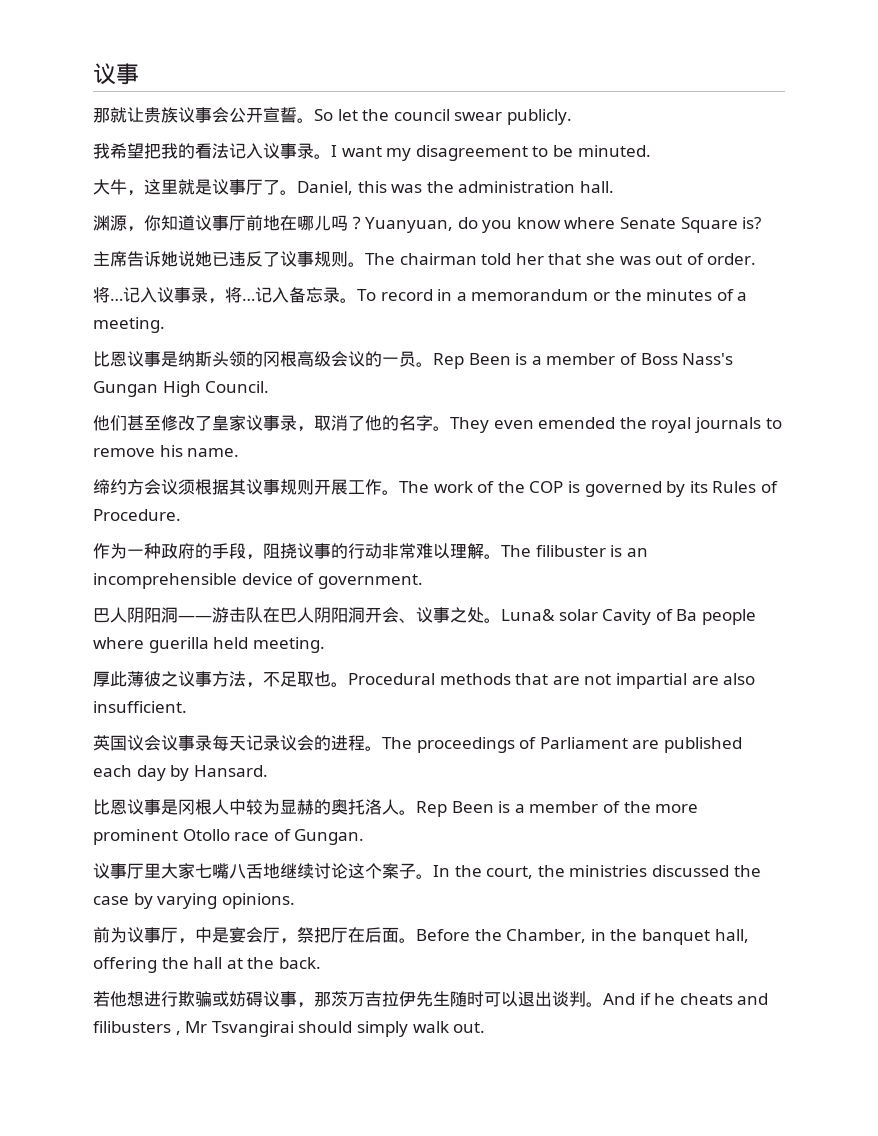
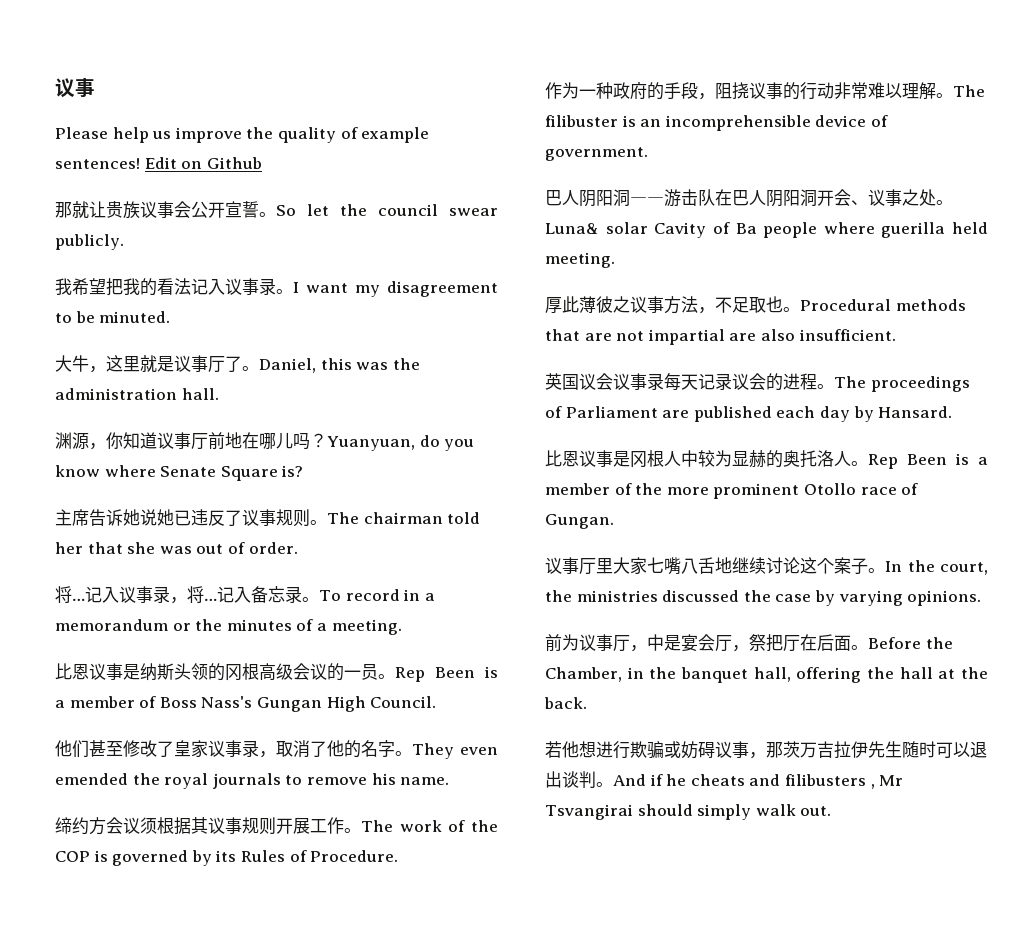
[93,63,139,85] 议事 -> [55,78,95,98] [55,127,430,143] [55,157,262,169] 议事 // Please help us improve the quality of example sentences! Edit on Github

